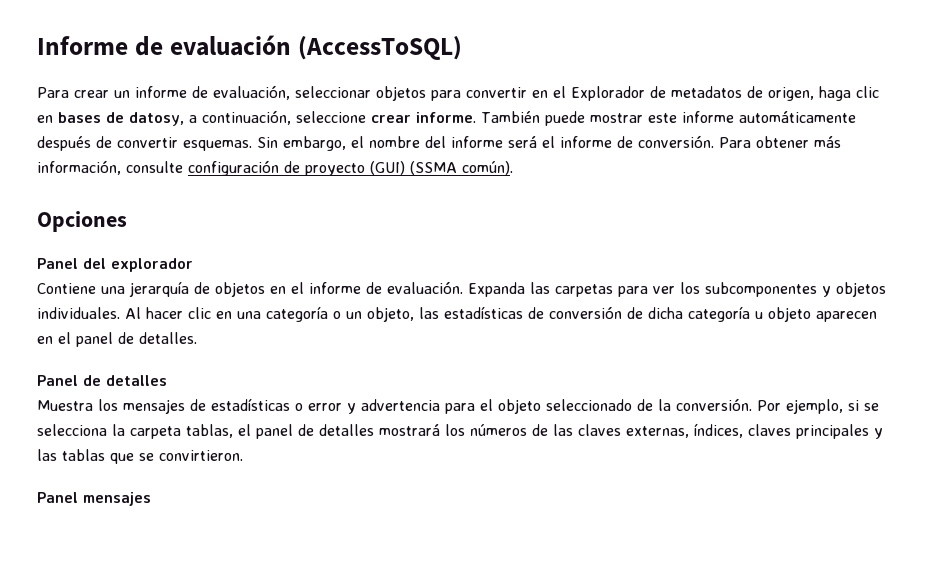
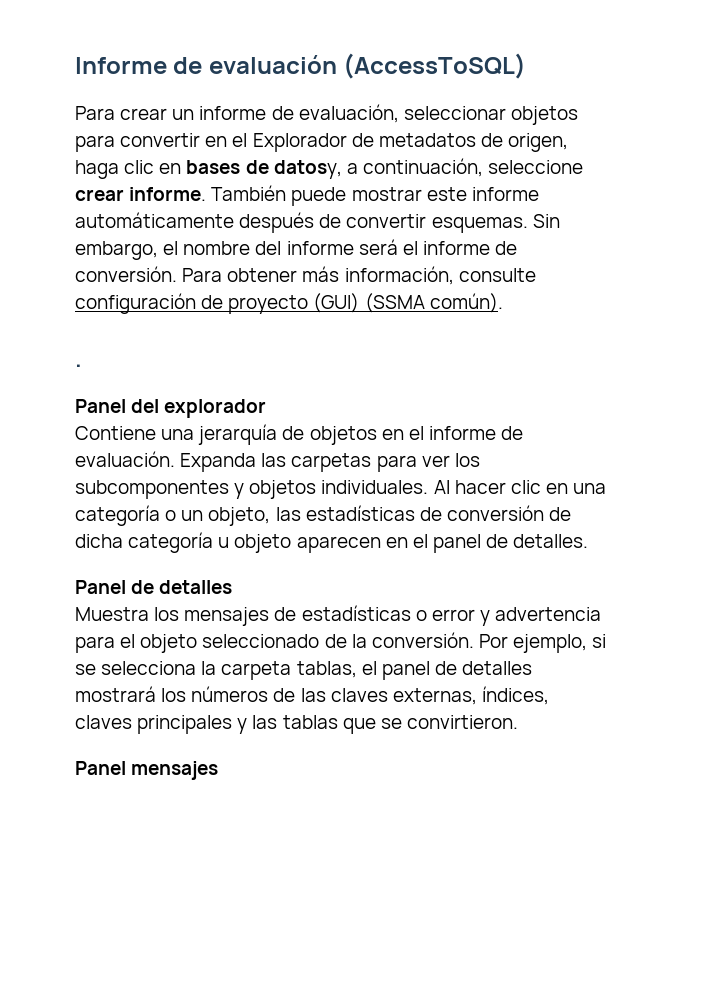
[37,211,127,232] Opciones -> [75,364,82,367] .

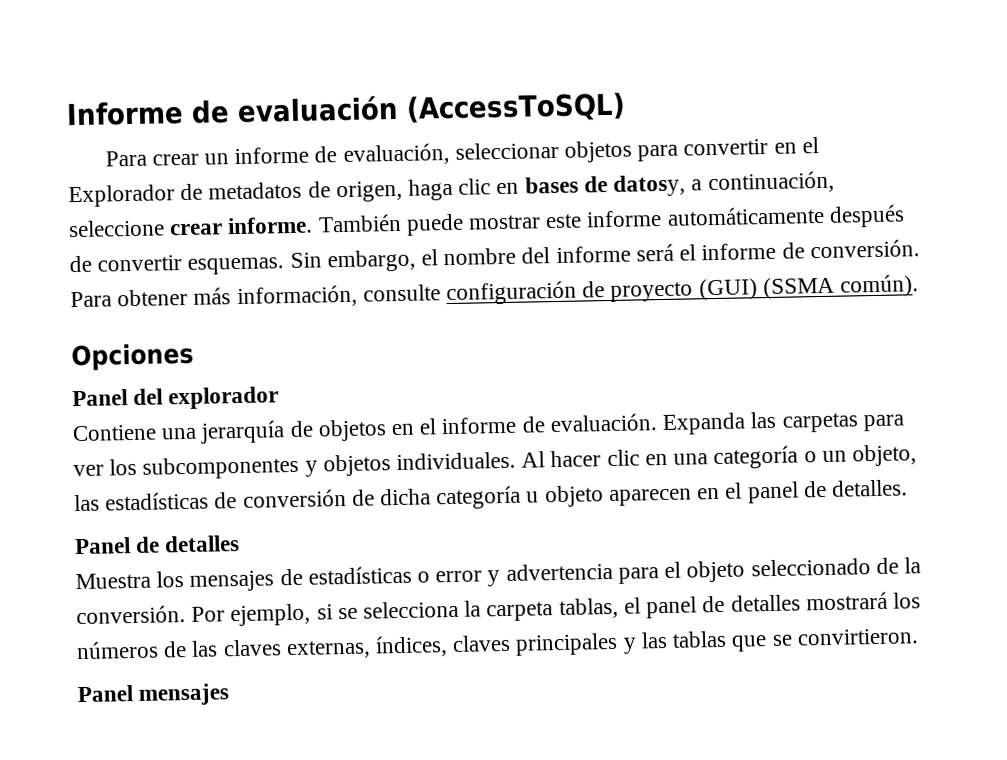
[75,364,82,367] . -> [71,342,194,372] Opciones

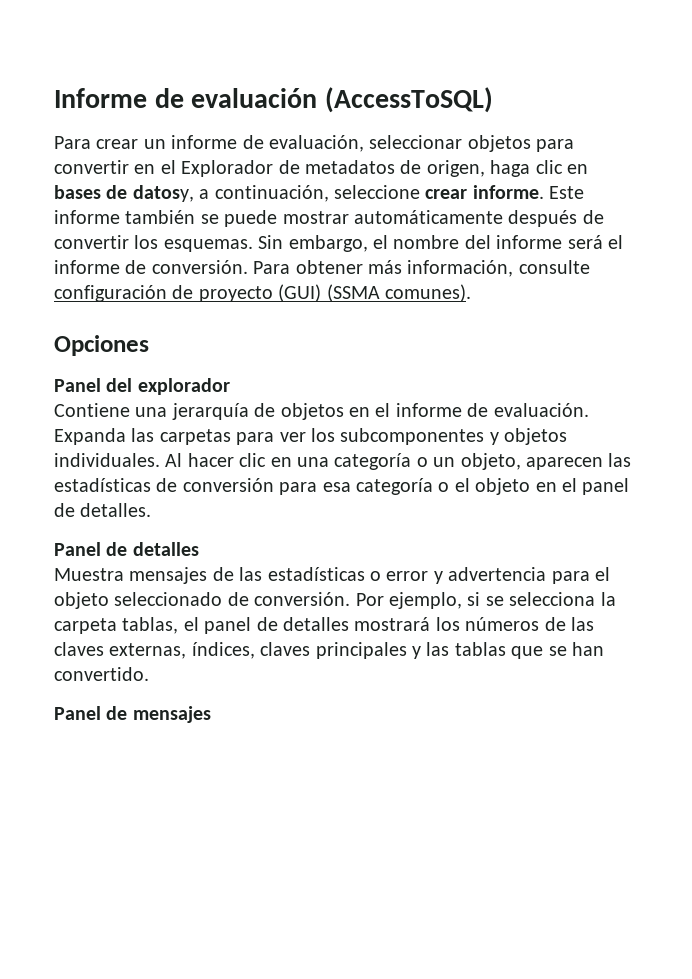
[317,209,663,236] También puede mostrar este informe -> [549,186,585,199] [54,210,349,227] Este informe también se puede mostrar
(183, 263) none -> [134,235,159,249] los
[840,274,920,298] común). -> [385,284,471,302] comunes).
(917, 455) none -> [525,457,603,470] aparecen
[351,485,692,510] de dicha categoría u objeto aparecen -> [279,478,531,495] para esa categoría o el objeto
[156,571,185,588] los -> (124, 574) none
(303, 577) none -> [239,567,263,581] las
[903,557,921,574] la -> (249, 599) none
[796,628,919,646] [77,685,133,703] convirtieron. // Panel -> [571,642,604,656] [54,667,149,681] [54,706,128,720] han convertido. // Panel de

